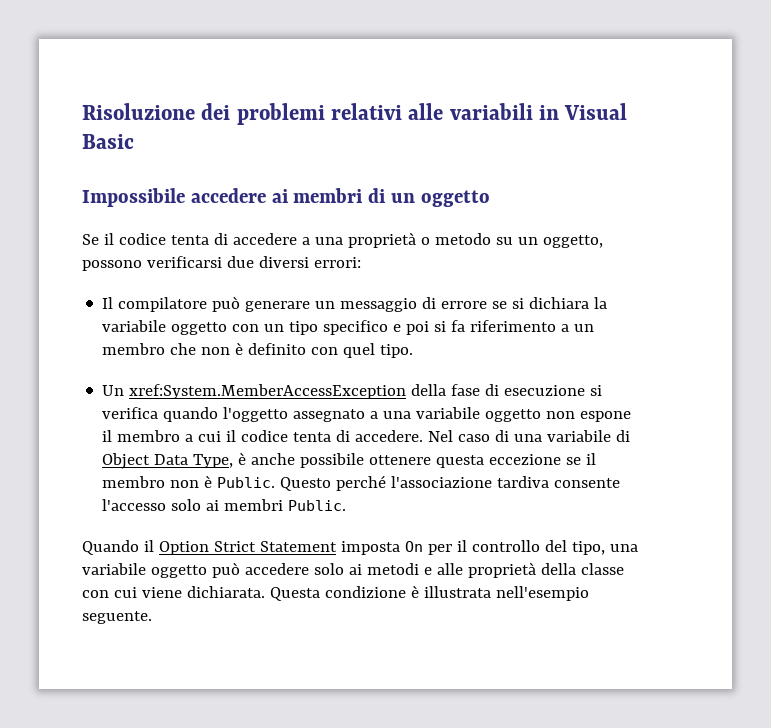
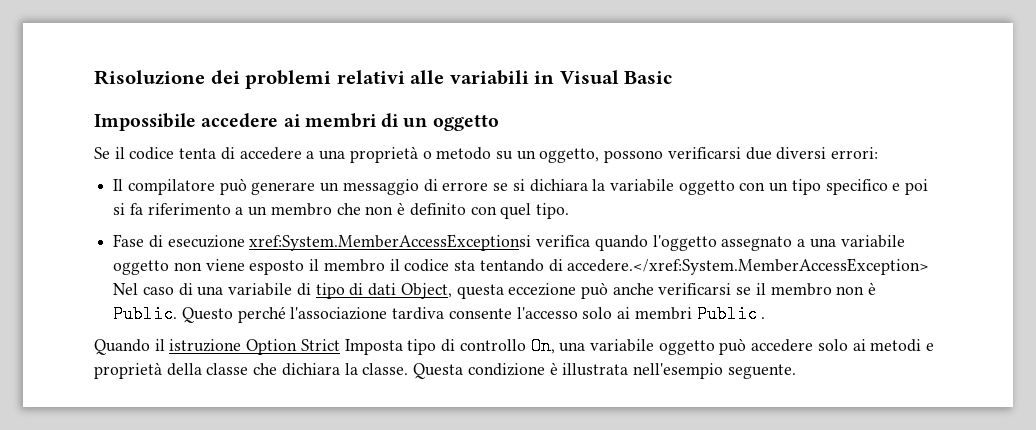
[102,384,481,399] Un xref:System.MemberAccessException della fase -> [113,234,145,247] Fase
[590,385,603,396] si -> [249,234,532,251] xref:System.MemberAccessExceptionsi
[580,411,632,422] [102,430,424,442] espone il membro a cui il codice tenta di accedere. -> [205,258,930,275] viene esposto il membro il codice sta tentando di accedere.</xref:System.MemberAccessException>
[102,452,562,469] Object Data Type, è anche possibile ottenere questa eccezione -> [315,282,732,299] tipo di dati Object, questa eccezione può anche verificarsi
[288,500,347,511] Public. -> [696,305,766,323] Public .
(154, 546) none -> [169,339,242,352] istruzione
[259,540,605,555] Statement imposta On per il controllo del tipo, -> [344,337,555,355] Imposta tipo di controllo On,
[436,563,463,575] alle -> (935, 347) none
[82,586,265,598] con cui viene dichiarata. -> [253,363,409,376] che dichiara la classe.

